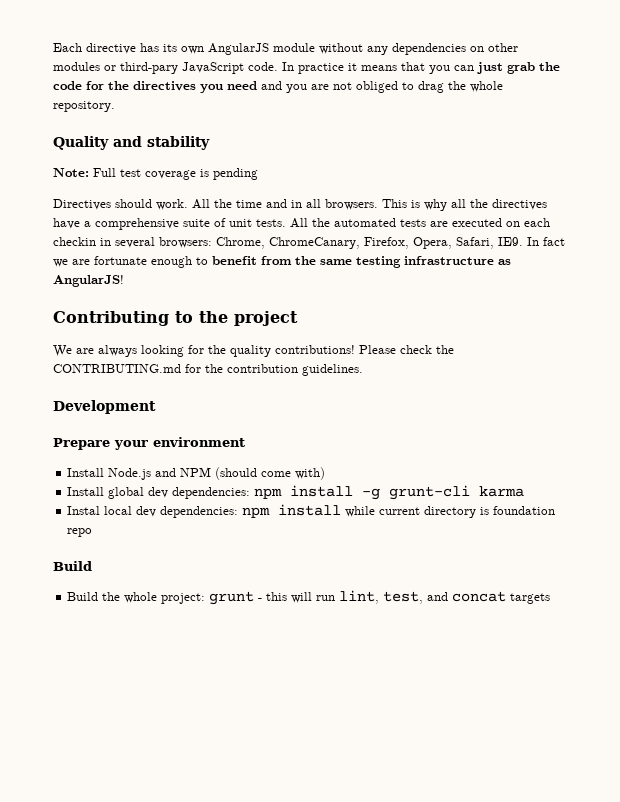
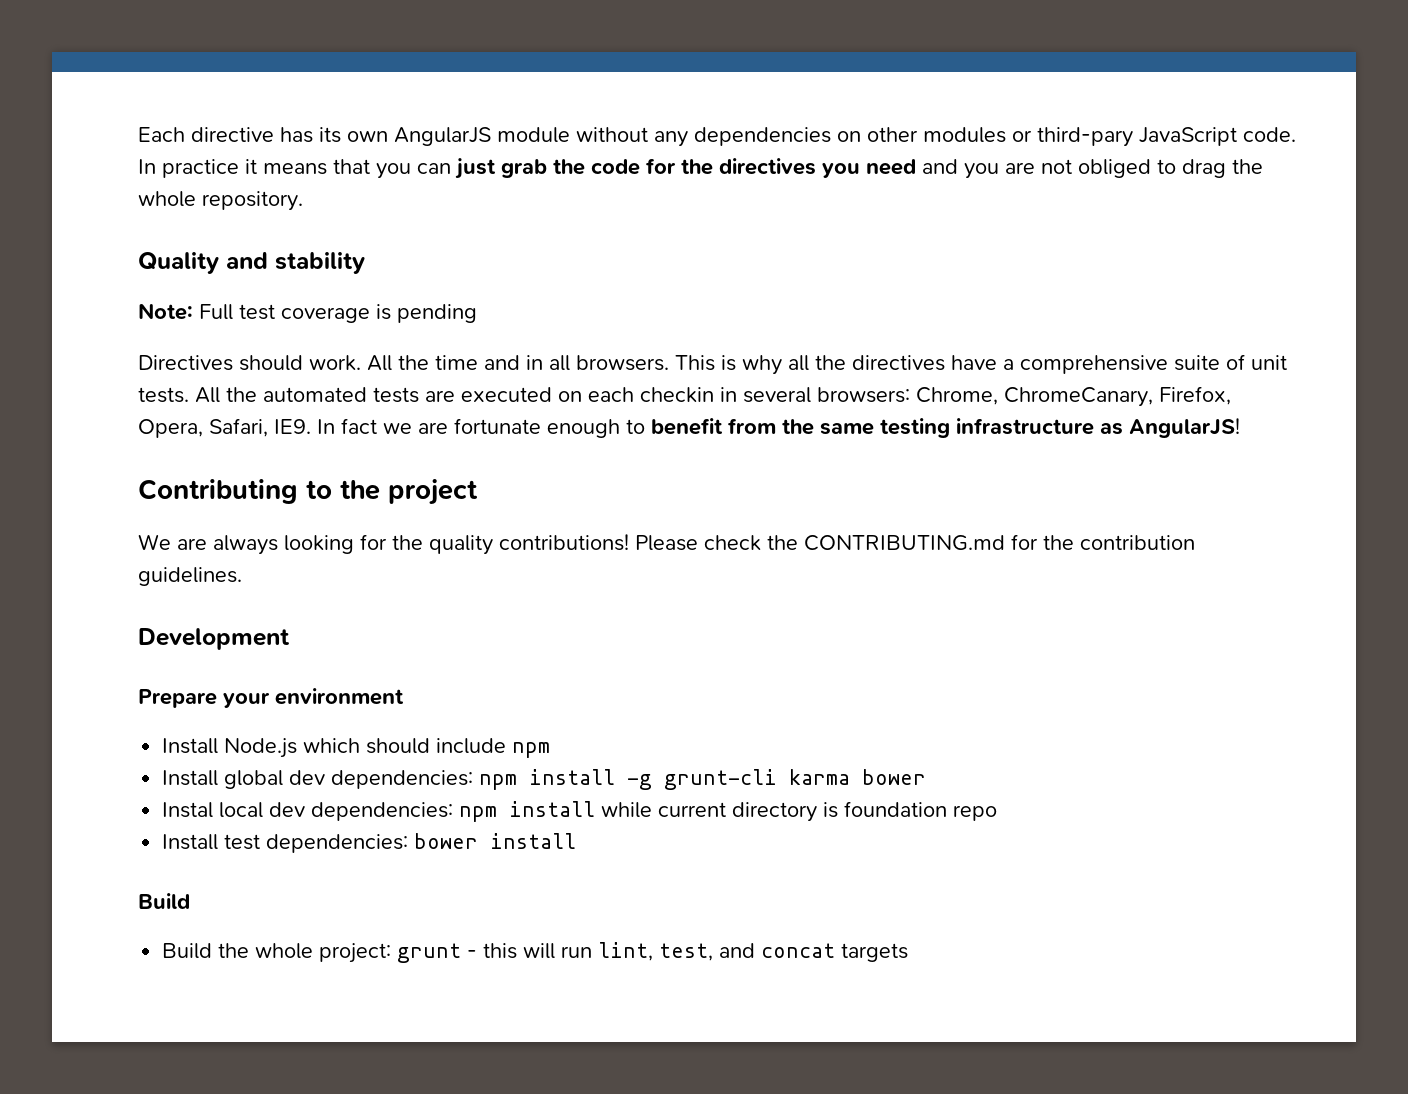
[155,467,326,480] and NPM (should come with) -> [303,738,551,758] which should include npm
(525, 491) none -> [862,769,927,785] bower
(93, 532) none -> [162,833,577,853] // Install test dependencies: bower install

